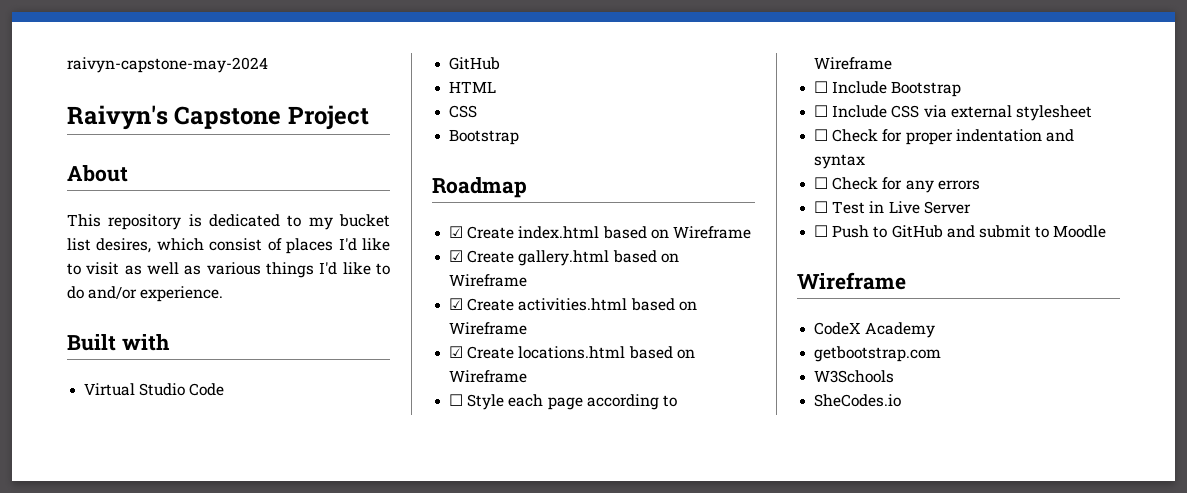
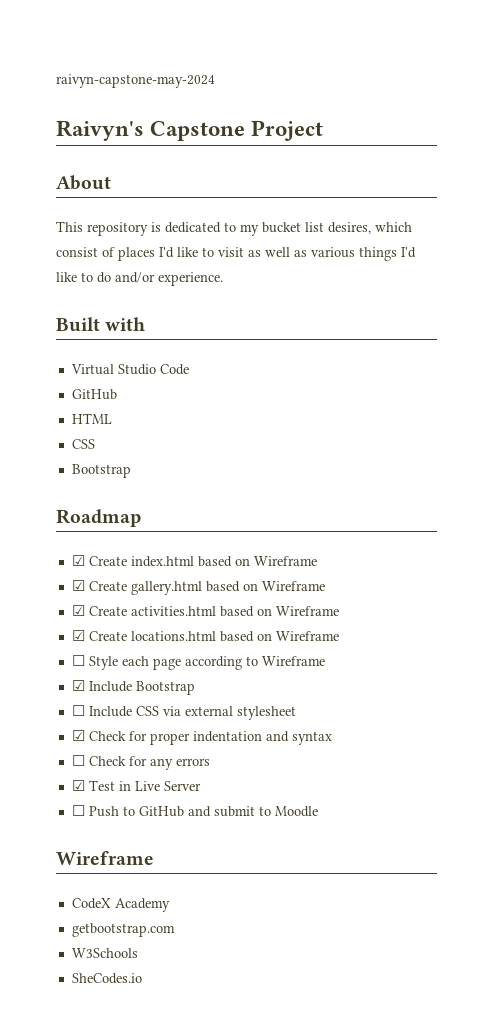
[814,81,829,93] ☐ -> [71,680,85,691] ☑
[814,129,829,141] ☐ -> [71,730,85,741] ☑
[814,201,829,213] ☐ -> [71,780,85,791] ☑

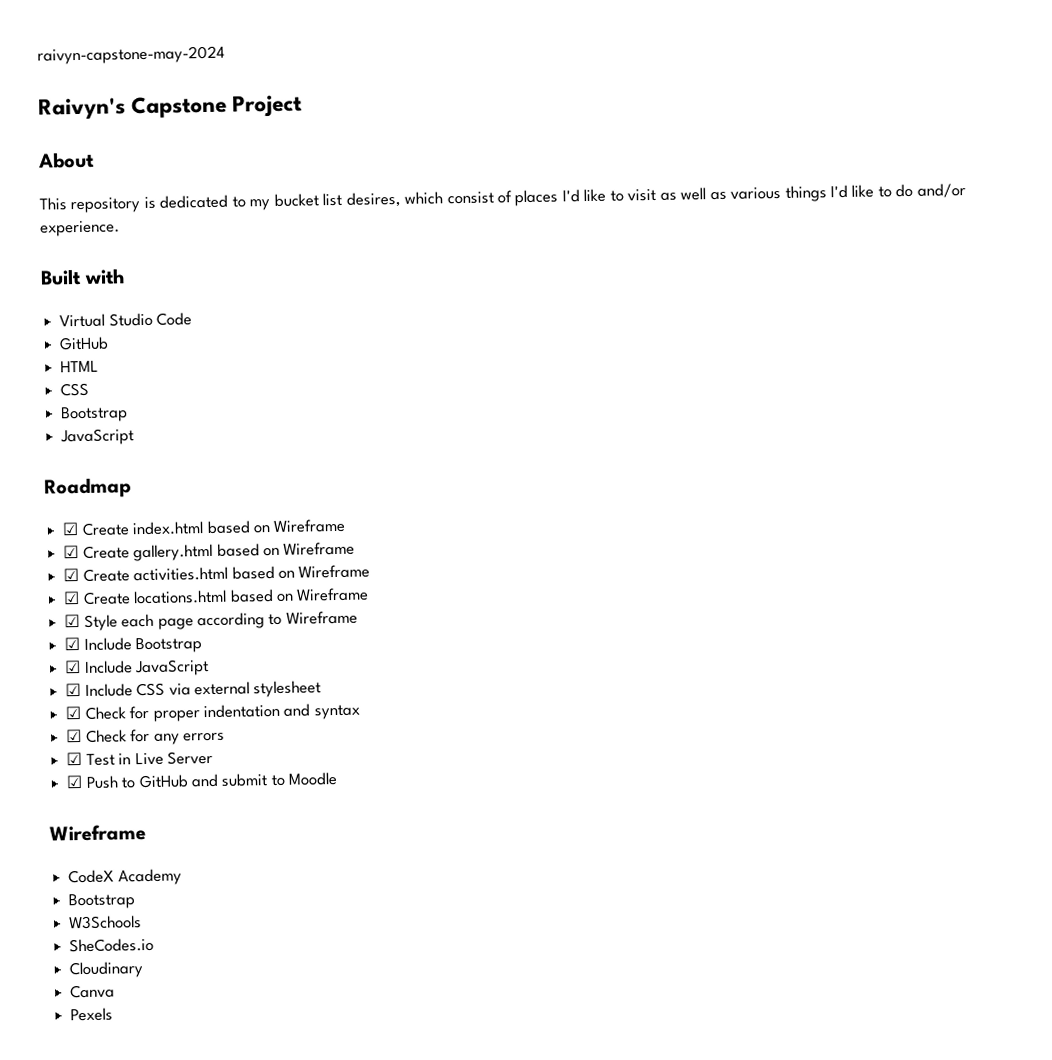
(131, 471) none -> [60,428,135,446] // JavaScript
[71,655,85,666] ☐ -> [64,614,81,628] ☑
[71,705,85,716] ☐ -> [64,658,210,677] [65,683,82,697] ☑ Include JavaScript // ☑
[71,755,85,766] ☐ -> [66,728,83,743] ☑
[71,805,85,816] ☐ -> [66,774,83,789] ☑
[71,923,175,937] getbootstrap.com -> [68,893,136,910] Bootstrap
(142, 978) none -> [69,961,144,979] [70,984,116,999] [70,1007,114,1022] // Cloudinary // Canva // Pexels

